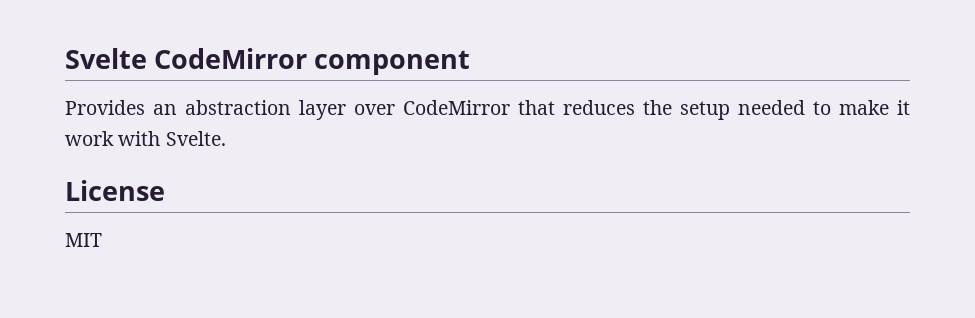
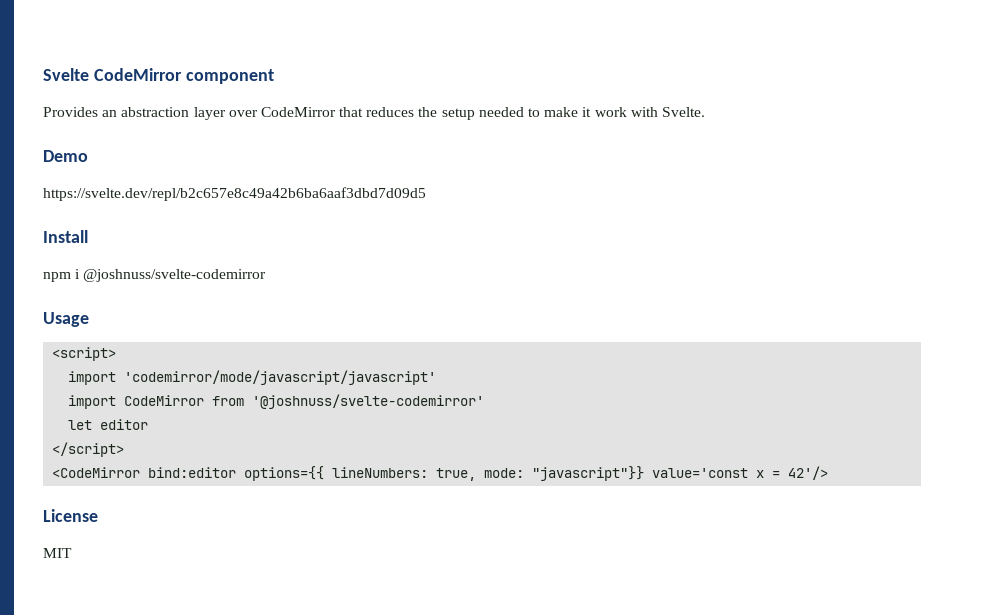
(226, 138) none -> [43,150,88,162] [43,187,426,201] [43,230,88,243] [43,269,267,282] [43,312,89,327] [52,347,117,361] [68,370,437,385] [68,394,485,409] [68,419,149,430] [52,442,125,457] [52,466,829,481] // Demo // https://svelte.dev/repl/b2c657e8c49a42b6ba6aaf3dbd7d09d5 // Install // npm i @joshnuss/svelte-codemirror // Usage // <script> // import 'codemirror/mode/javascript/javascript' // import CodeMirror from '@joshnuss/svelte-codemirror' // let editor // </script> // <CodeMirror bind:editor options={{ lineNumbers: true, mode: "javascript"}} value='const x = 42'/>

